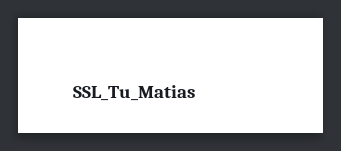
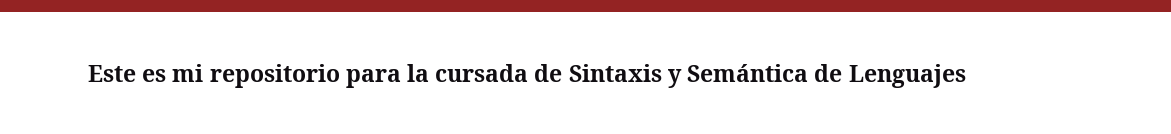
[73,85,195,101] SSL_Tu_Matias -> [88,64,966,88] Este es mi repositorio para la cursada de Sintaxis y Semántica de Lenguajes

